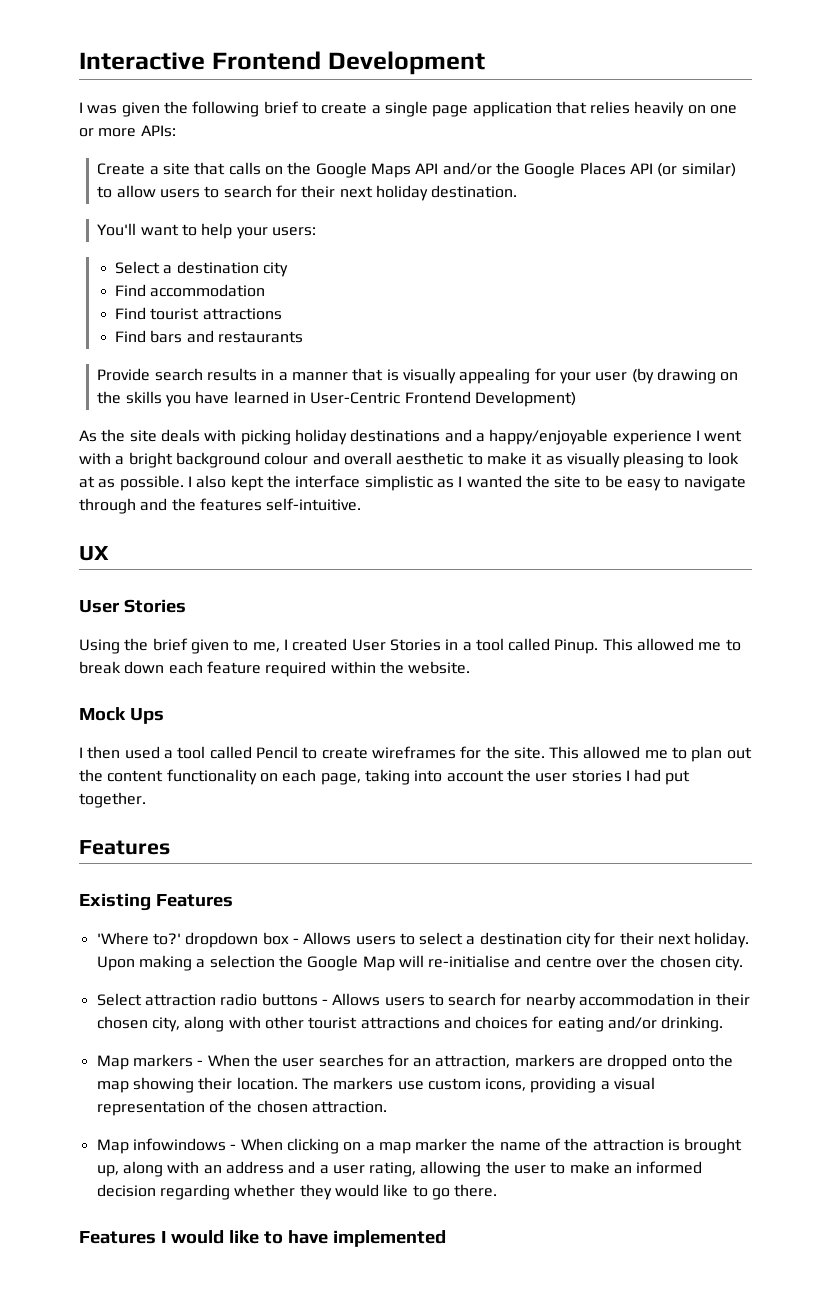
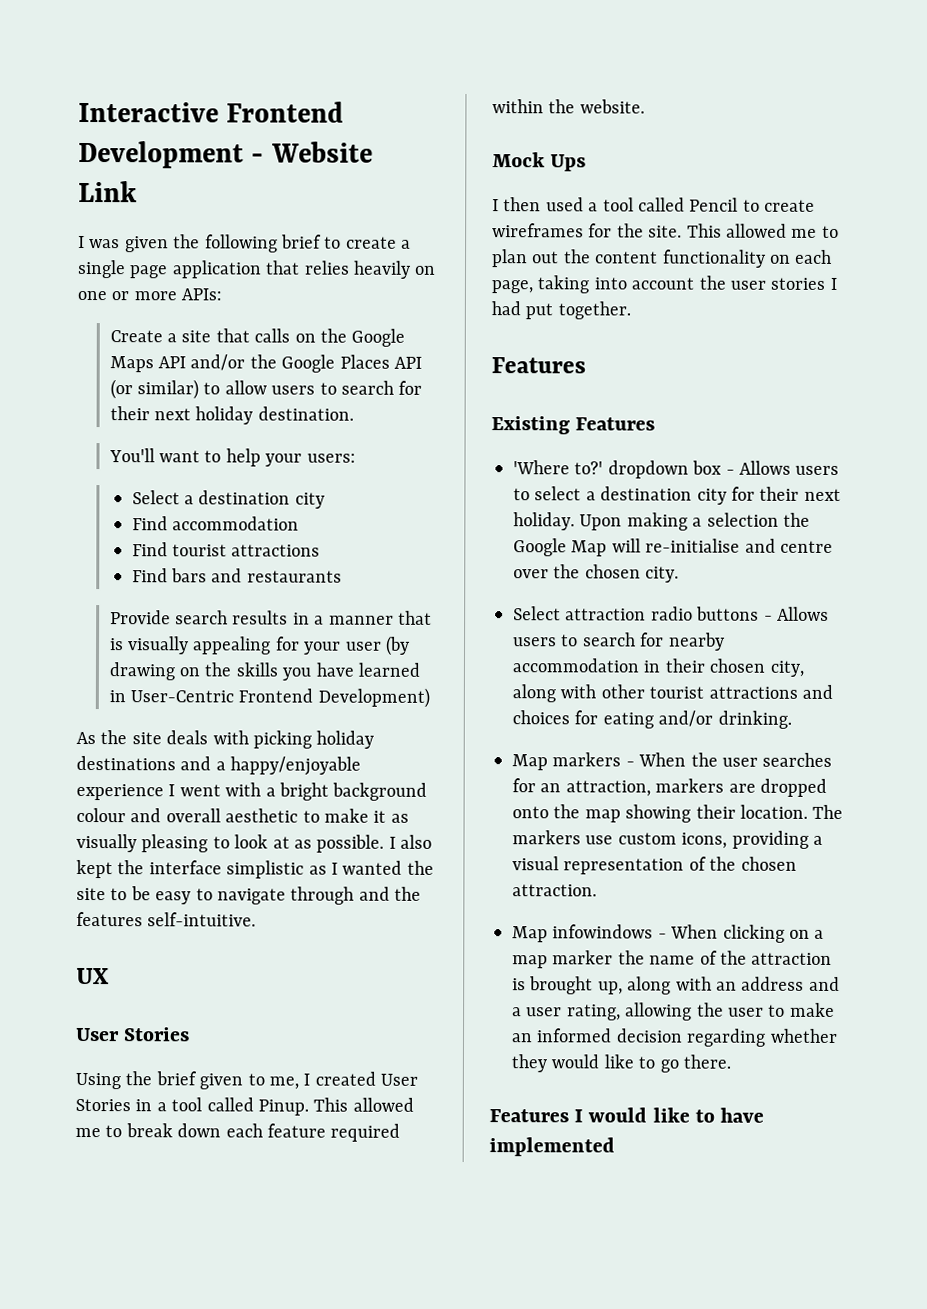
(485, 63) none -> [251,141,373,163] [78,180,137,203] - Website Link

